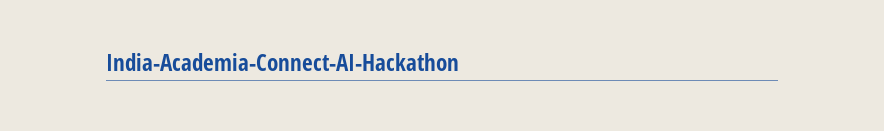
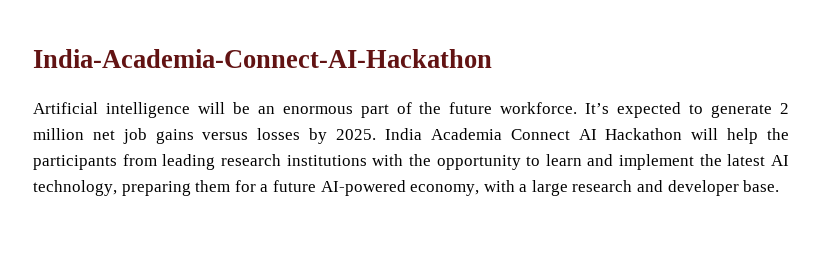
(459, 62) none -> [33,102,789,118] [33,128,790,144] [33,154,789,170] [33,180,780,196] // Artificial intelligence will be an enormous part of the future workforce. It’s expected to generate 2 million net job gains versus losses by 2025. India Academia Connect AI Hackathon will help the participants from leading research institutions with the opportunity to learn and implement the latest AI technology, preparing them for a future AI-powered economy, with a large research and developer base.

